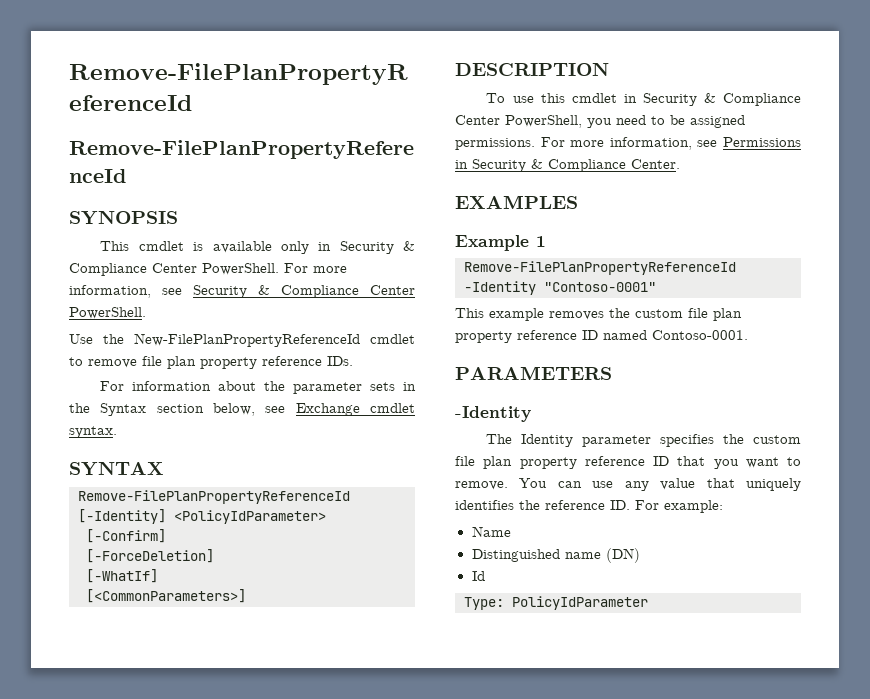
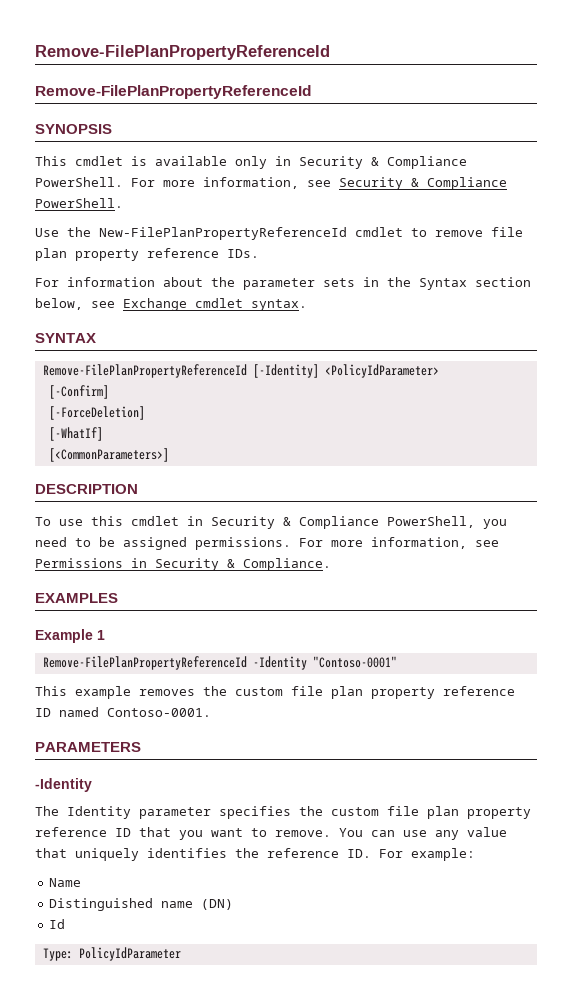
[152,263,197,273] Center -> (467, 162) none
[370,285,415,295] Center -> (507, 183) none
[455,115,500,125] Center -> (379, 522) none
[548,159,680,172] Compliance Center. -> [243,558,331,571] Compliance.

